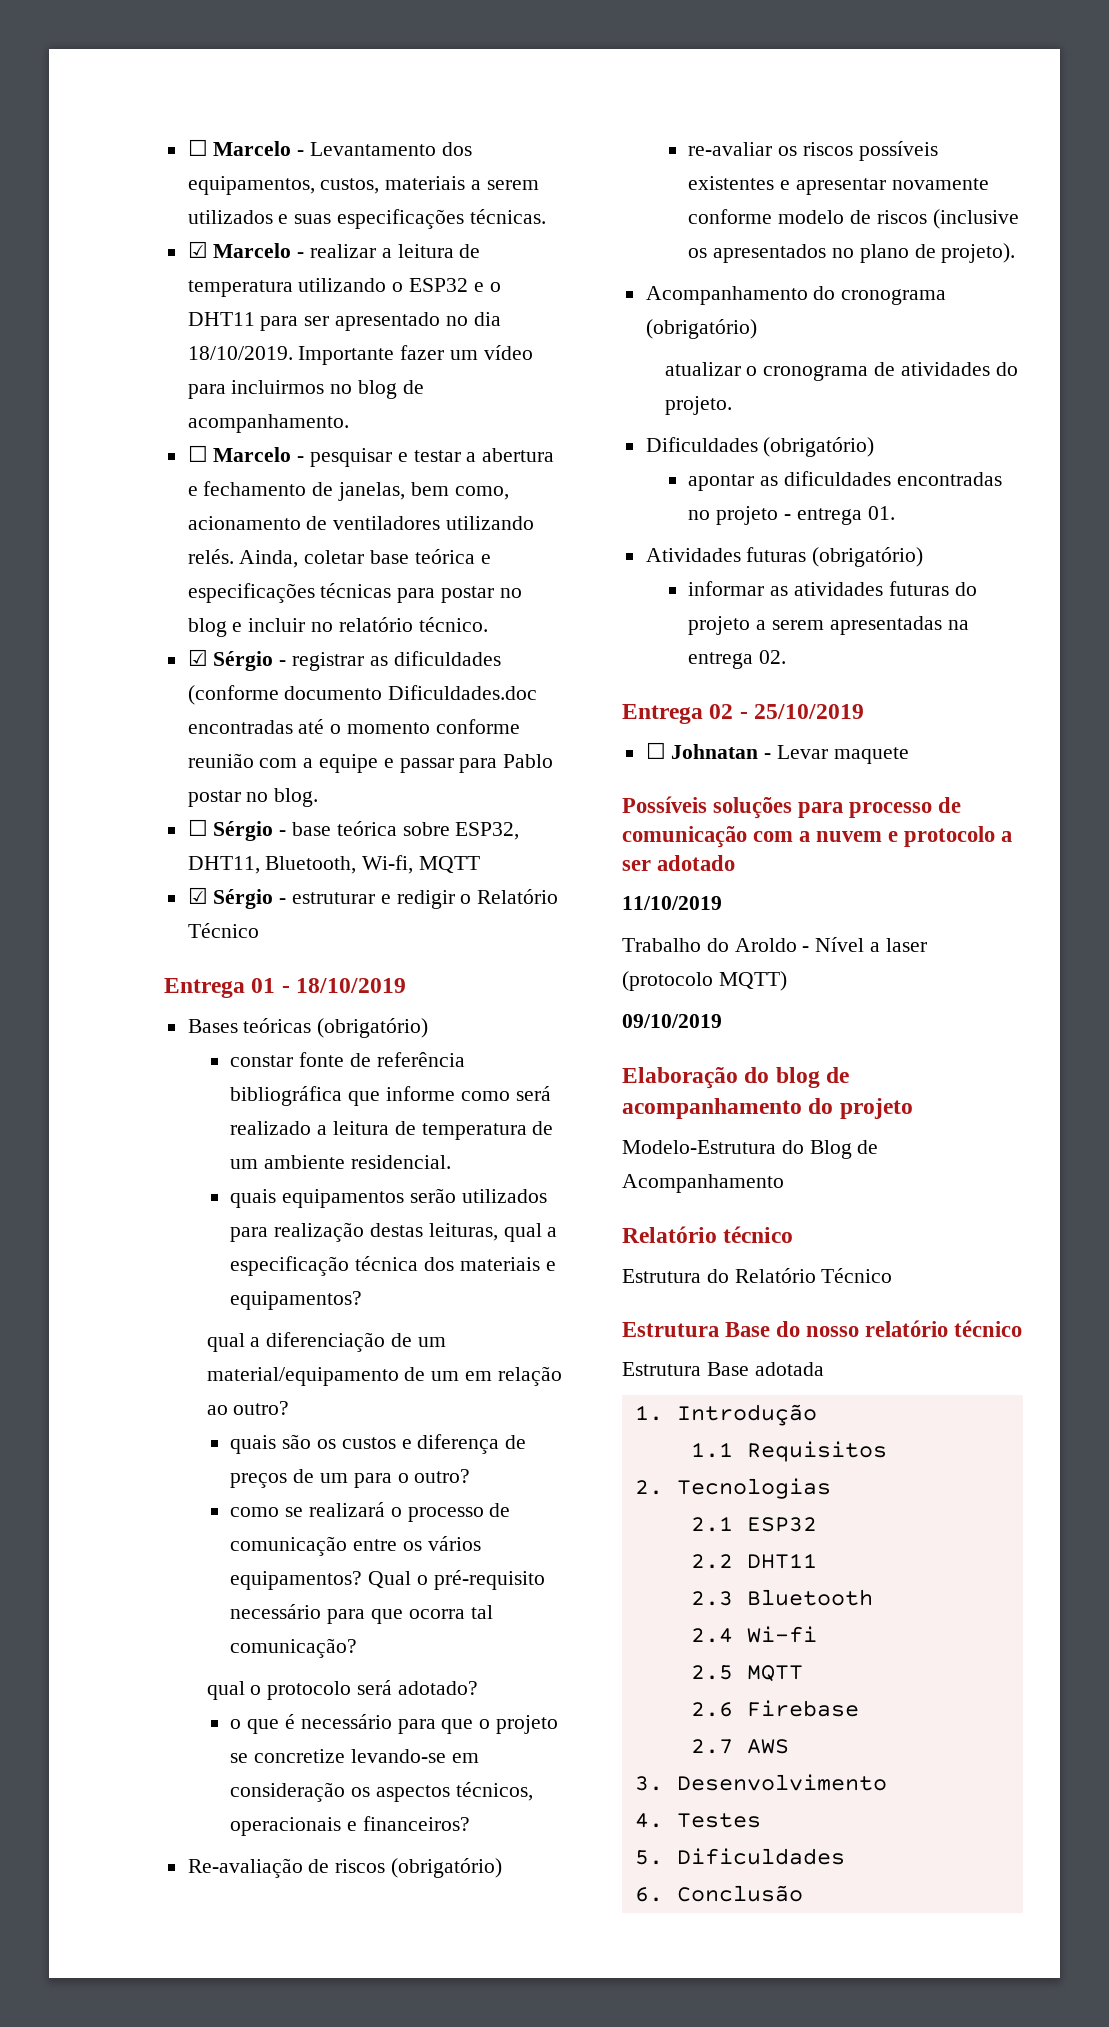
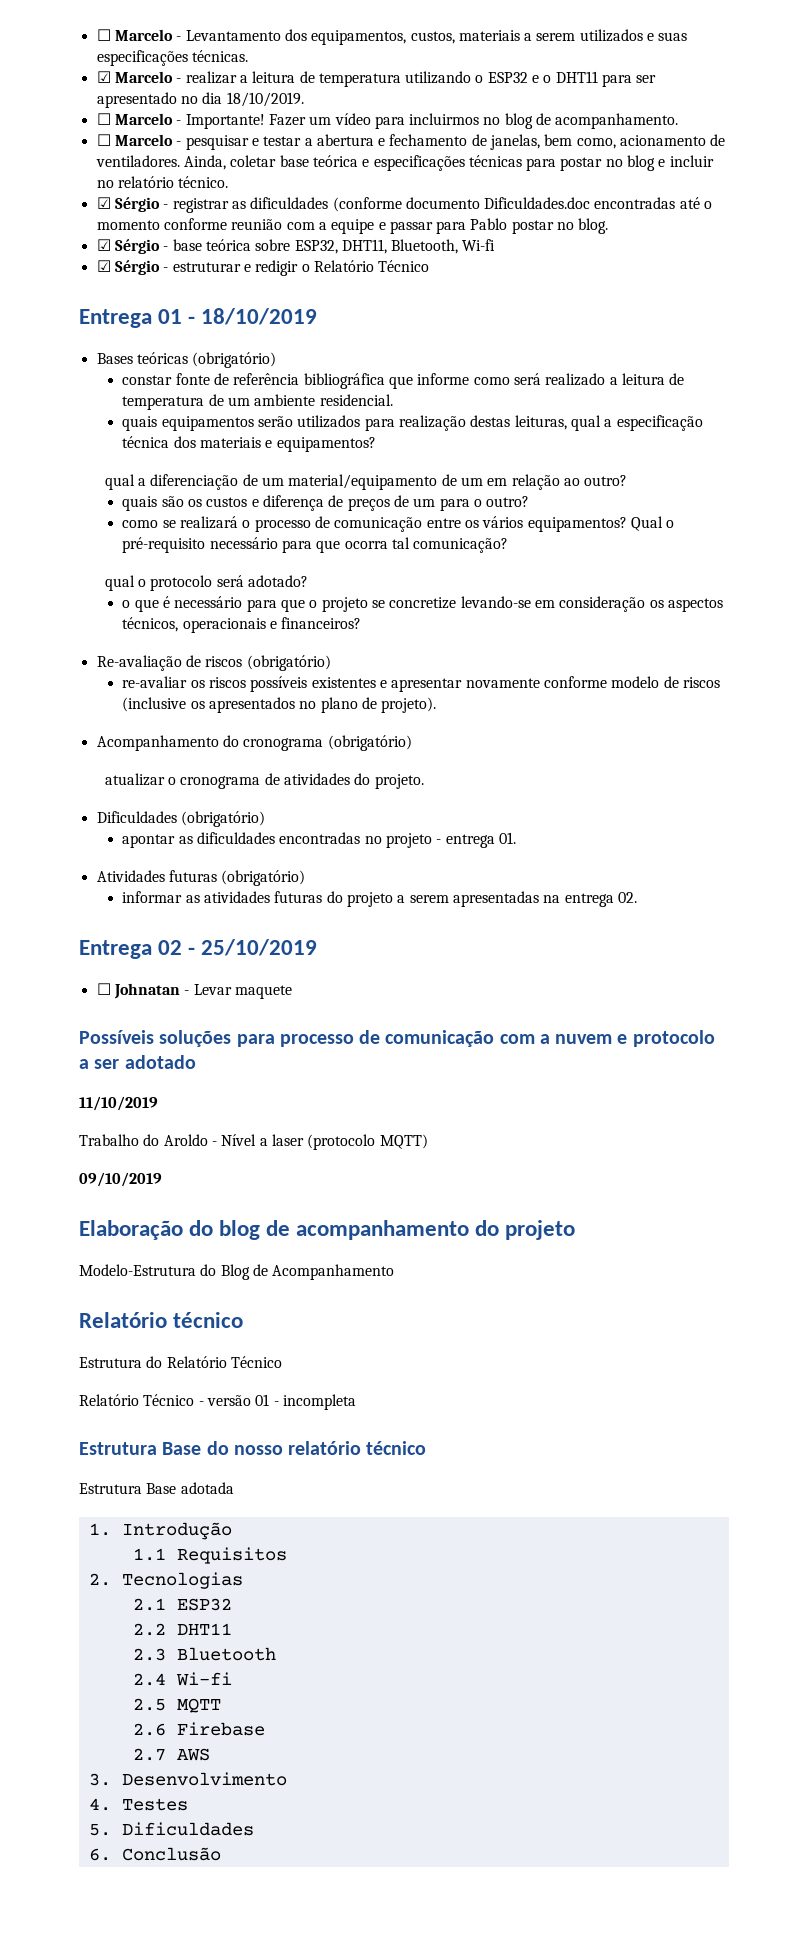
[298,345,445,365] Importante fazer -> [96,113,306,129] // ☐ Marcelo - Importante! Fazer
[333,516,535,530] [187,549,234,564] ventiladores utilizando relés. -> [95,155,180,167] ventiladores.
[187,819,208,836] ☐ -> [96,239,111,251] ☑
[362,855,481,874] Wi-fi, MQTT -> [462,239,496,251] Wi-fi
(893, 1275) none -> [79,1394,356,1410] // Relatório Técnico - versão 01 - incompleta

